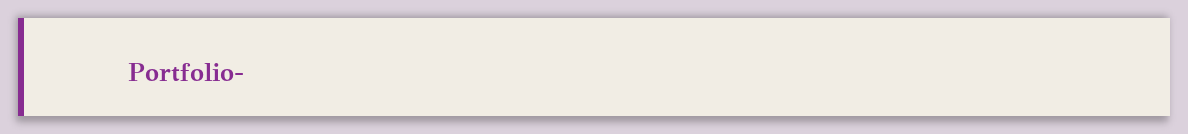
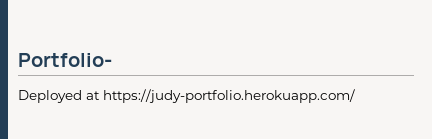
(244, 72) none -> [18,89,355,103] // Deployed at https://judy-portfolio.herokuapp.com/

